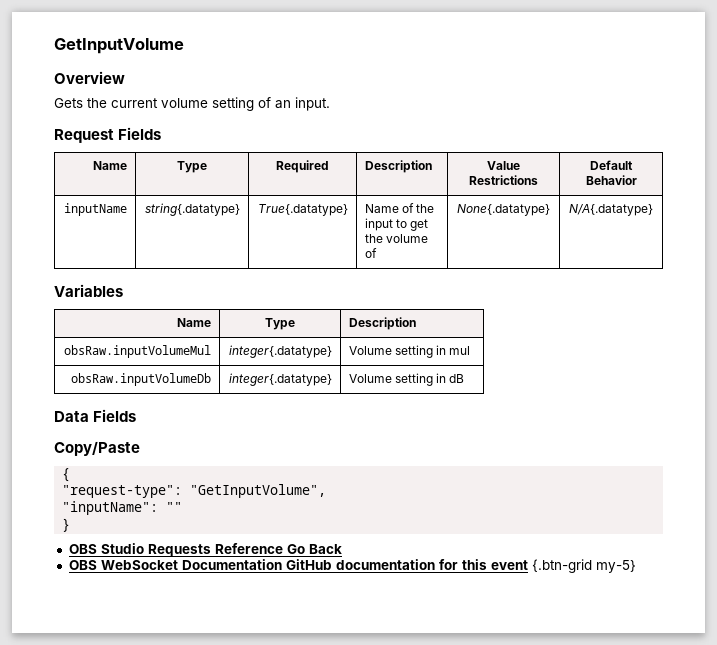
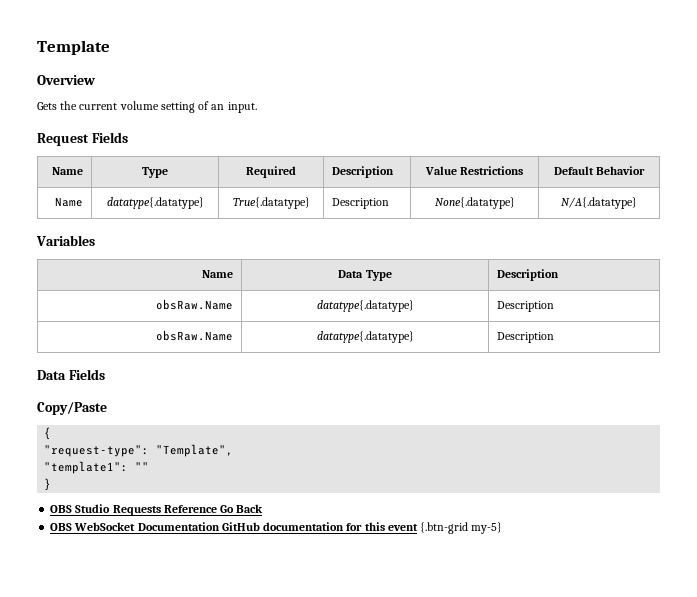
[54,38,184,54] GetInputVolume -> [37,40,110,55] Template
[64,203,128,216] [144,203,240,216] inputName | string{.datatype} -> [55,197,84,207] [106,197,204,209] Name | datatype{.datatype}
[364,203,435,213] [364,218,429,231] [364,234,428,243] [364,248,377,258] Name of the input to get the volume of -> [331,198,389,209] Description
(212, 322) none -> [338,270,364,278] Data
[64,345,212,358] [228,345,332,358] [348,345,471,358] [71,373,212,386] [228,373,332,386] [348,373,465,386] obsRaw.inputVolumeMul | integer{.datatype} | Volume setting in mul // obsRaw.inputVolumeDb | integer{.datatype} | Volume setting in dB -> [156,299,234,310] [316,300,414,312] [496,301,554,312] [156,330,234,341] [316,331,414,343] [496,332,554,343] obsRaw.Name | datatype{.datatype} | Description // obsRaw.Name | datatype{.datatype} | Description
[190,484,327,498] [62,501,159,515] "GetInputVolume", // "inputName": -> [156,444,234,457] [44,461,129,474] "Template", // "template1":

